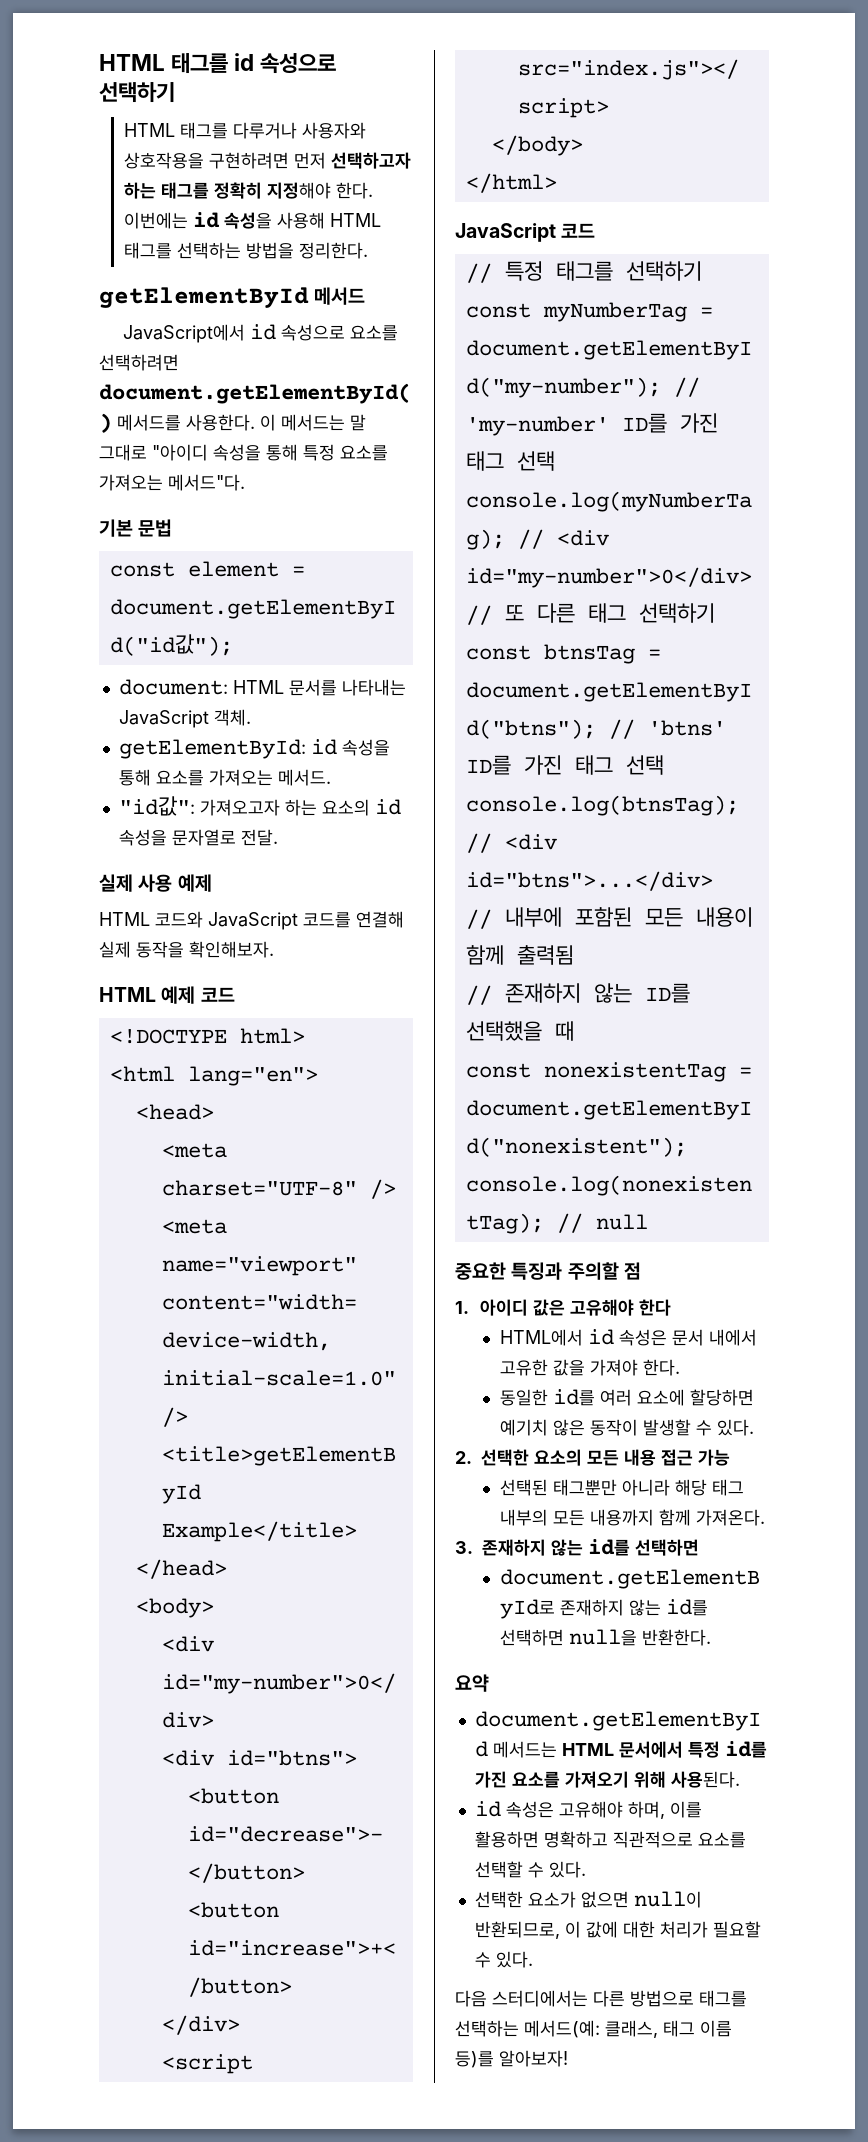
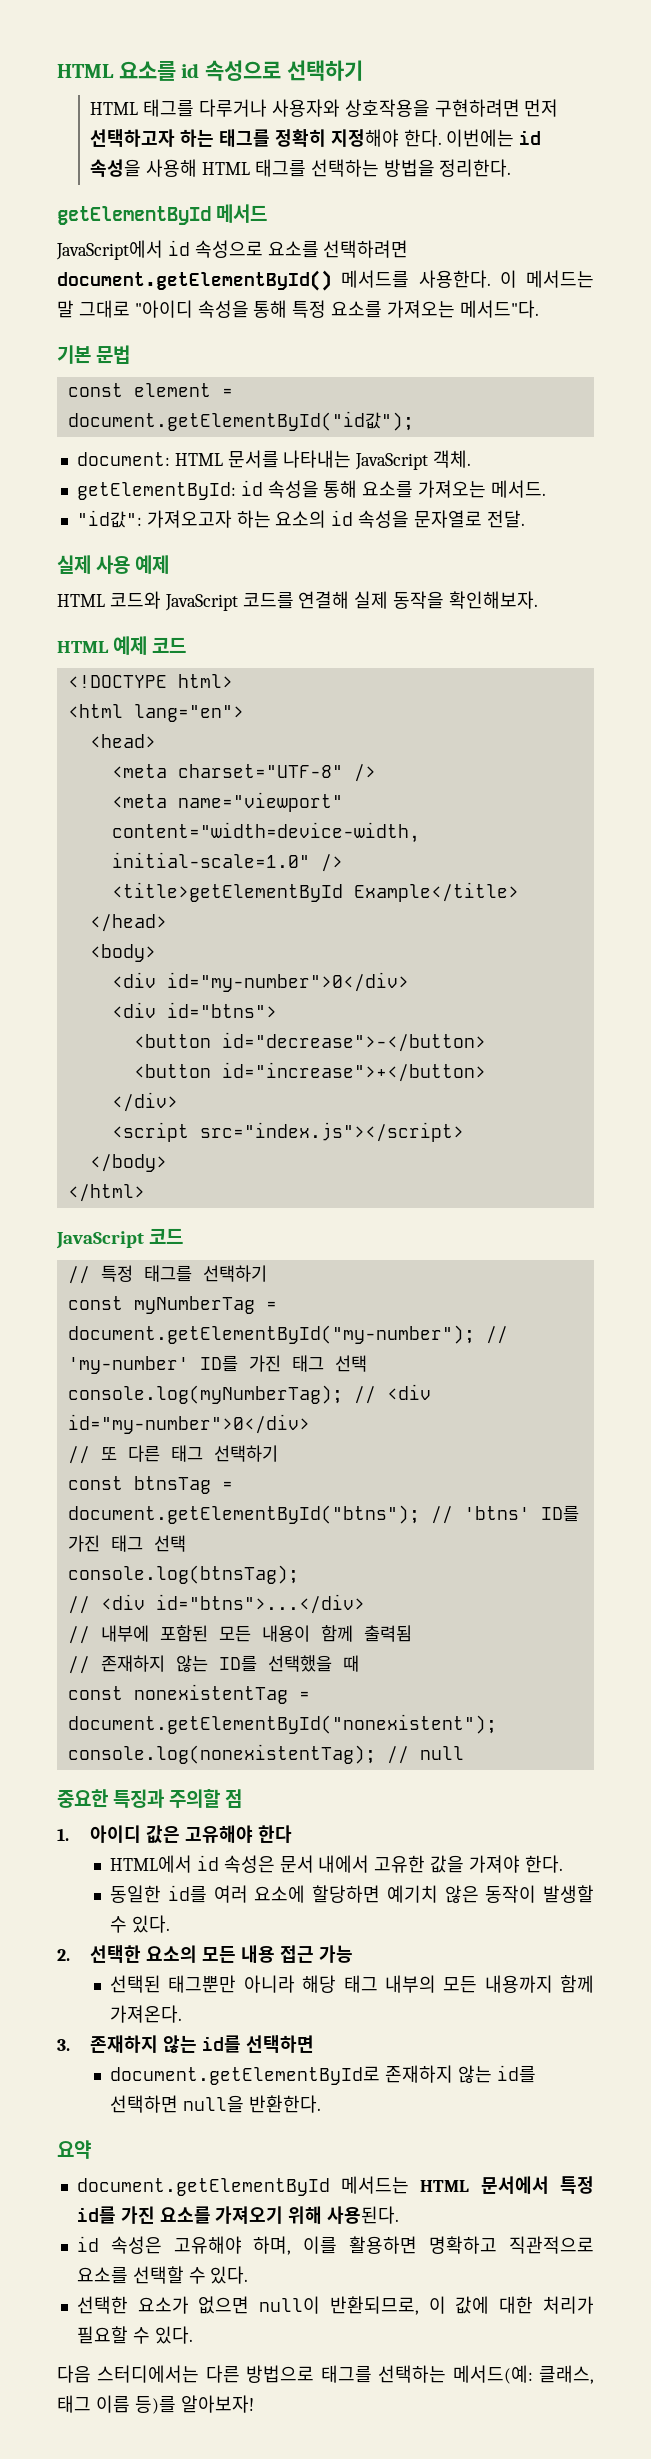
[99,53,229,74] HTML 태그를 -> [57,61,176,81] HTML 요소를

